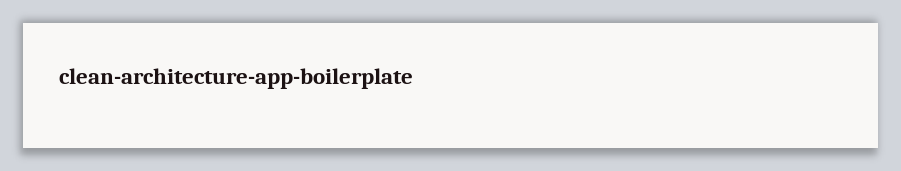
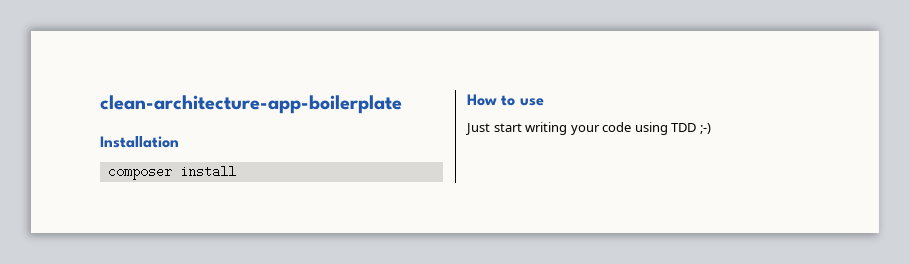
(413, 78) none -> [100,136,179,148] [107,165,236,180] [467,94,544,106] [465,122,711,135] // Installation // composer install // How to use // Just start writing your code using TDD ;-)

